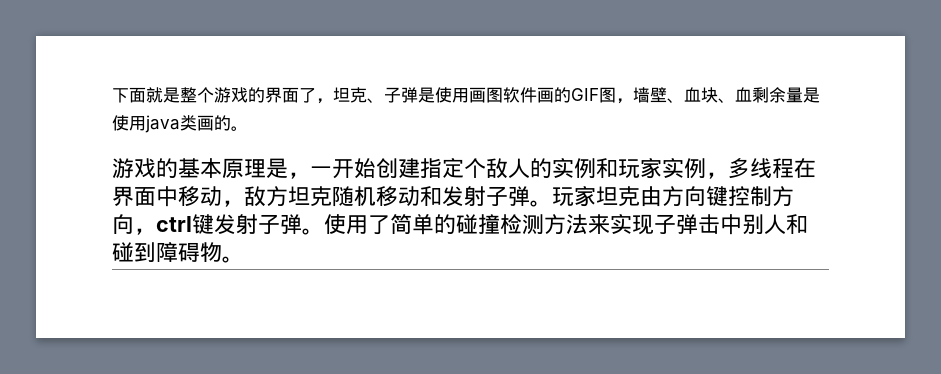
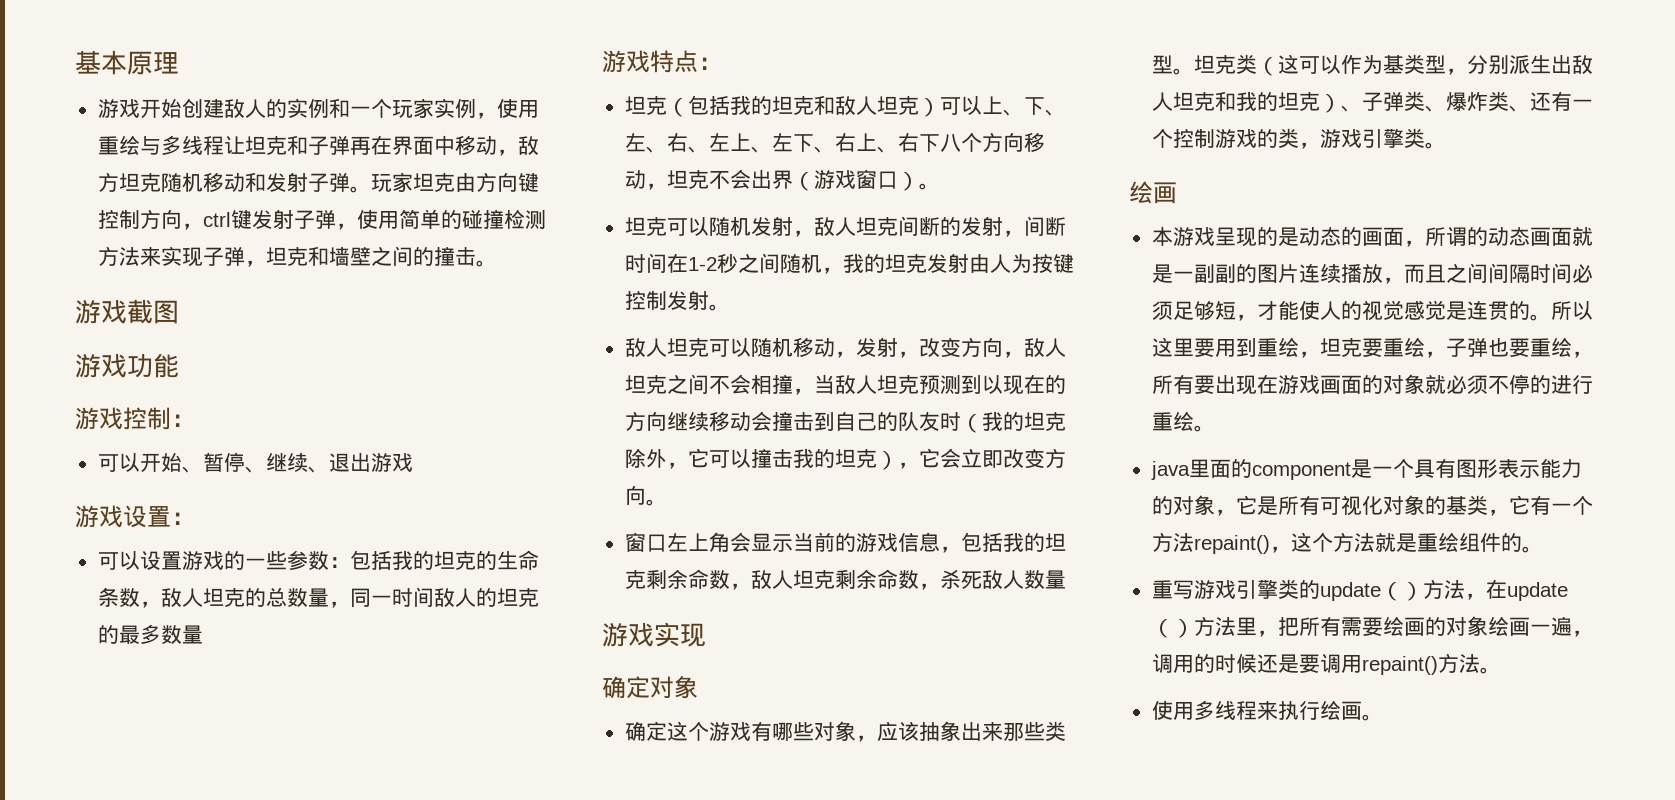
[112,87,820,104] [112,115,248,133] [112,158,178,179] 下面就是整个游戏的界面了，坦克、子弹是使用画图软件画的GIF图，墙壁、血块、血剩余量是使用java类画的。 // 游戏的 -> (75, 62) none
[266,158,332,179] 是，一 -> [97,99,140,118] // 游戏
[420,158,486,178] 指定个 -> (224, 108) none
(618, 168) none -> [349,99,392,118] 一个
[728,158,794,179] 多线程 -> [496,98,539,118] [97,135,371,155] 使用重绘与多线程让坦克和子弹再
[302,214,390,235] 。使用了 -> [335,209,399,230] ，使用
[698,214,808,235] [112,242,222,262] 击中别人和碰到障碍物 -> [244,246,497,267] [75,299,179,324] [75,353,179,378] [75,407,195,430] [97,452,413,473] [75,505,195,528] [97,550,539,570] [97,587,539,608] [97,624,203,644] [602,50,722,73] [624,95,1066,117] [624,132,1045,153] [624,169,940,191] [624,216,1066,237] [624,253,1074,274] [624,290,730,311] [624,337,1066,358] [624,374,1066,395] [624,411,1066,433] [624,448,1066,470] [624,485,667,506] [624,532,1066,553] [624,569,1066,590] [602,622,706,647] [602,676,698,699] [624,721,1066,742] [1151,54,1593,76] [1151,91,1593,113] [1151,128,1446,149] [1129,181,1177,204] [1151,226,1593,247] [1151,263,1593,284] [1151,300,1593,321] [1151,337,1593,358] [1151,374,1593,395] [1151,412,1215,432] [1150,458,1582,480] [1151,495,1593,516] [1151,532,1543,554] [1151,579,1568,601] [1151,616,1593,638] [1151,653,1501,675] [1151,700,1362,720] ，坦克和墙壁之间的撞击。 // 游戏截图 // 游戏功能 // 游戏控制： // 可以开始、暂停、继续、退出游戏 // 游戏设置： // 可以设置游戏的一些参数：包括我的坦克的生命条数，敌人坦克的总数量，同一时间敌人的坦克的最多数量 // 游戏特点： // 坦克（包括我的坦克和敌人坦克）可以上、下、左、右、左上、左下、右上、右下八个方向移动，坦克不会出界（游戏窗口）。 // 坦克可以随机发射，敌人坦克间断的发射，间断时间在1-2秒之间随机，我的坦克发射由人为按键控制发射。 // 敌人坦克可以随机移动，发射，改变方向，敌人坦克之间不会相撞，当敌人坦克预测到以现在的方向继续移动会撞击到自己的队友时（我的坦克除外，它可以撞击我的坦克），它会立即改变方向。 // 窗口左上角会显示当前的游戏信息，包括我的坦克剩余命数，敌人坦克剩余命数，杀死敌人数量 // 游戏实现 // 确定对象 // 确定这个游戏有哪些对象，应该抽象出来那些类型。坦克类（这可以作为基类型，分别派生出敌人坦克和我的坦克）、子弹类、爆炸类、还有一个控制游戏的类，游戏引擎类。 // 绘画 // 本游戏呈现的是动态的画面，所谓的动态画面就是一副副的图片连续播放，而且之间间隔时间必须足够短，才能使人的视觉感觉是连贯的。所以这里要用到重绘，坦克要重绘，子弹也要重绘，所有要出现在游戏画面的对象就必须不停的进行重绘。 // java里面的component是一个具有图形表示能力的对象，它是所有可视化对象的基类，它有一个方法repaint()，这个方法就是重绘组件的。 // 重写游戏引擎类的update（）方法，在update（）方法里，把所有需要绘画的对象绘画一遍，调用的时候还是要调用repaint()方法。 // 使用多线程来执行绘画

